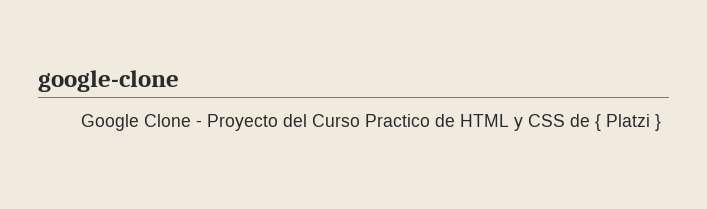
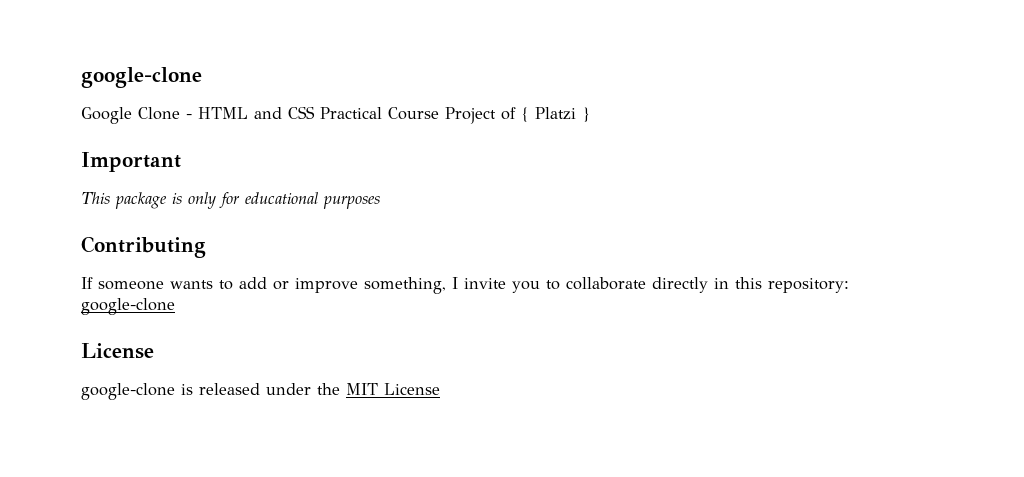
[207,114,662,131] Proyecto del Curso Practico de HTML y CSS de { Platzi } -> [198,106,590,124] [81,152,181,172] [81,192,380,209] [81,236,206,258] [81,277,849,294] [81,298,175,315] [81,343,154,359] [81,383,440,400] HTML and CSS Practical Course Project of { Platzi } // Important // This package is only for educational purposes // Contributing // If someone wants to add or improve something, I invite you to collaborate directly in this repository: google-clone // License // google-clone is released under the MIT License

